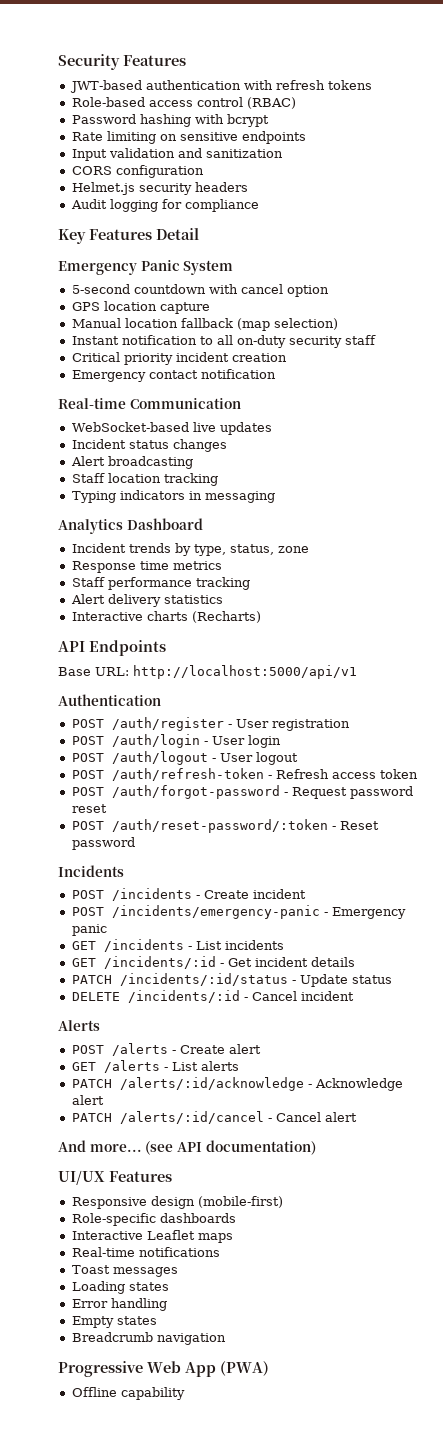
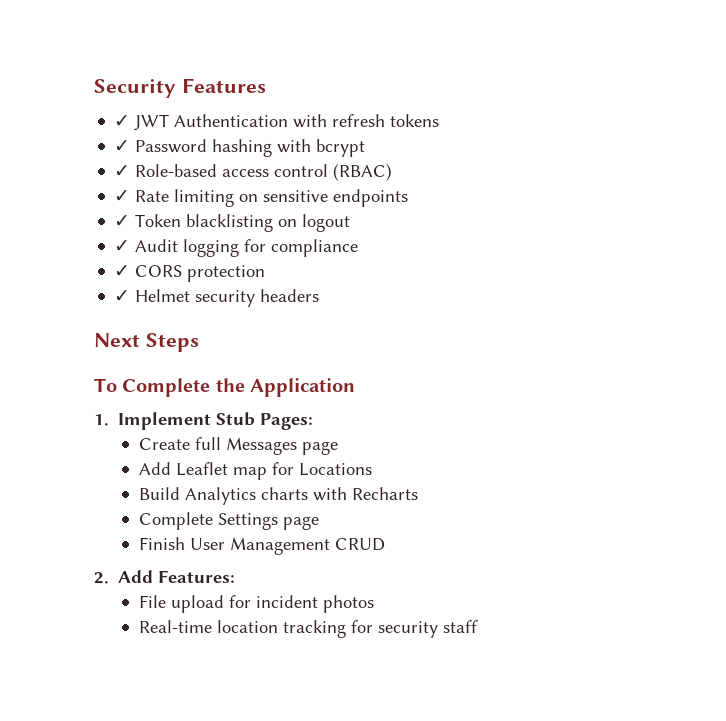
[69,80,241,93] JWT-based authentication -> [114,114,289,131] ✓ JWT Authentication
(372, 85) none -> [114,139,366,157] [114,165,131,177] ✓ Password hashing with bcrypt // ✓
[71,114,269,127] Password hashing with bcrypt // -> [114,190,131,202] ✓
[71,148,283,161] [71,165,204,178] [71,182,248,195] [70,199,259,212] [58,228,199,244] [58,260,234,275] [71,284,329,297] [71,301,210,314] [71,318,338,331] [71,335,376,348] [71,352,287,365] [71,369,276,382] [58,398,241,409] [71,422,272,435] [71,439,227,452] [70,456,193,469] [71,473,218,486] [71,490,275,503] [58,518,203,534] [71,543,309,556] [71,561,222,573] [71,577,250,590] [70,594,223,607] [71,611,261,623] [58,640,166,656] [58,665,357,679] [58,694,161,706] [71,717,350,731] [71,734,281,748] [71,751,298,765] [71,768,418,781] [71,785,413,799] [71,804,107,813] [71,819,379,833] [71,837,135,850] [58,865,124,877] [71,888,306,901] [71,905,406,919] [71,924,107,936] [71,939,284,952] [71,956,355,969] [71,973,392,987] [71,990,354,1003] [58,1020,100,1031] [71,1043,261,1056] [71,1060,239,1073] [71,1077,403,1091] [71,1095,104,1105] [71,1111,357,1124] [58,1140,316,1155] [58,1170,172,1185] [71,1196,283,1209] [71,1213,236,1226] [71,1230,233,1243] [71,1247,220,1257] [71,1265,178,1277] [71,1281,169,1294] [71,1298,167,1311] [71,1316,157,1328] [71,1332,226,1345] [58,1361,269,1377] [71,1387,185,1400] Input validation and sanitization // CORS configuration // Helmet.js security headers // Audit logging for compliance // Key Features Detail // Emergency Panic System // 5-second countdown with cancel option // GPS location capture // Manual location fallback (map selection) // Instant notification to all on-duty security staff // Critical priority incident creation // Emergency contact notification // Real-time Communication // WebSocket-based live updates // Incident status changes // Alert broadcasting // Staff location tracking // Typing indicators in messaging // Analytics Dashboard // Incident trends by type, status, zone // Response time metrics // Staff performance tracking // Alert delivery statistics // Interactive charts (Recharts) // API Endpoints // Base URL: http://localhost:5000/api/v1 // Authentication // POST /auth/register - User registration // POST /auth/login - User login // POST /auth/logout - User logout // POST /auth/refresh-token - Refresh access token // POST /auth/forgot-password - Request password reset // POST /auth/reset-password/:token - Reset password // Incidents // POST /incidents - Create incident // POST /incidents/emergency-panic - Emergency panic // GET /incidents - List incidents // GET /incidents/:id - Get incident details // PATCH /incidents/:id/status - Update status // DELETE /incidents/:id - Cancel incident // Alerts // POST /alerts - Create alert // GET /alerts - List alerts // PATCH /alerts/:id/acknowledge - Acknowledge alert // PATCH /alerts/:id/cancel - Cancel alert // And more... (see API documentation) // UI/UX Features // Responsive design (mobile-first) // Role-specific dashboards // Interactive Leaflet maps // Real-time notifications // Toast messages // Loading states // Error handling // Empty states // Breadcrumb navigation // Progressive Web App (PWA) // Offline capability -> [114,214,351,232] [114,239,359,257] [114,265,266,282] [114,289,320,307] [94,333,199,352] [94,378,356,397] [94,412,314,430] [138,437,338,455] [138,462,372,480] [138,487,418,505] [138,512,319,530] [138,537,385,555] [94,570,236,584] [138,595,374,613] [138,620,478,638] ✓ Token blacklisting on logout // ✓ Audit logging for compliance // ✓ CORS protection // ✓ Helmet security headers // Next Steps // To Complete the Application // 1. Implement Stub Pages: // Create full Messages page // Add Leaflet map for Locations // Build Analytics charts with Recharts // Complete Settings page // Finish User Management CRUD // 2. Add Features: // File upload for incident photos // Real-time location tracking for security staff

